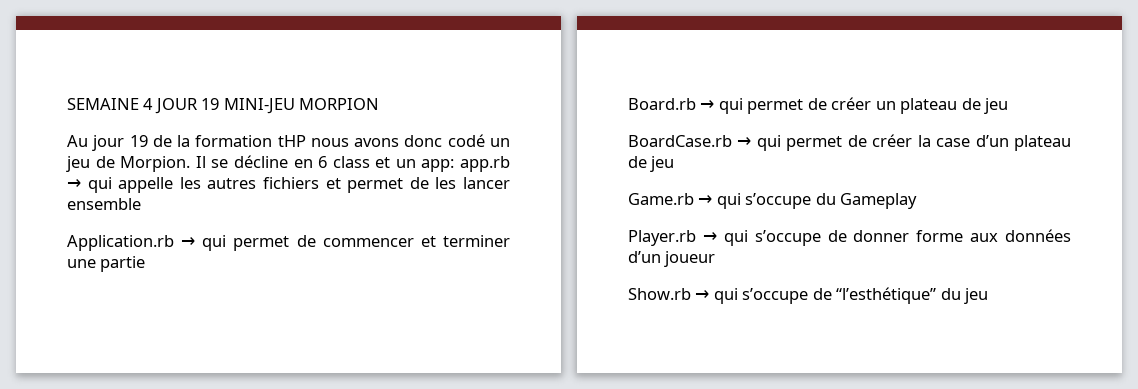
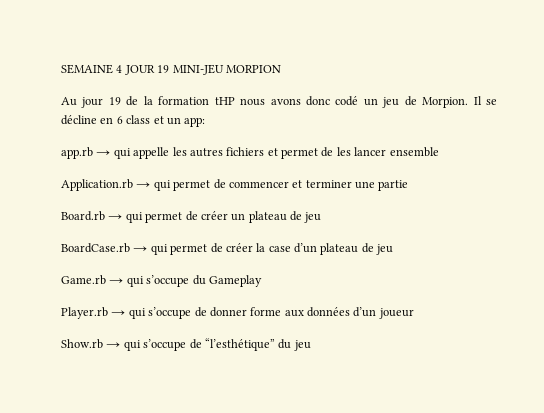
(455, 165) none -> (206, 122) //

